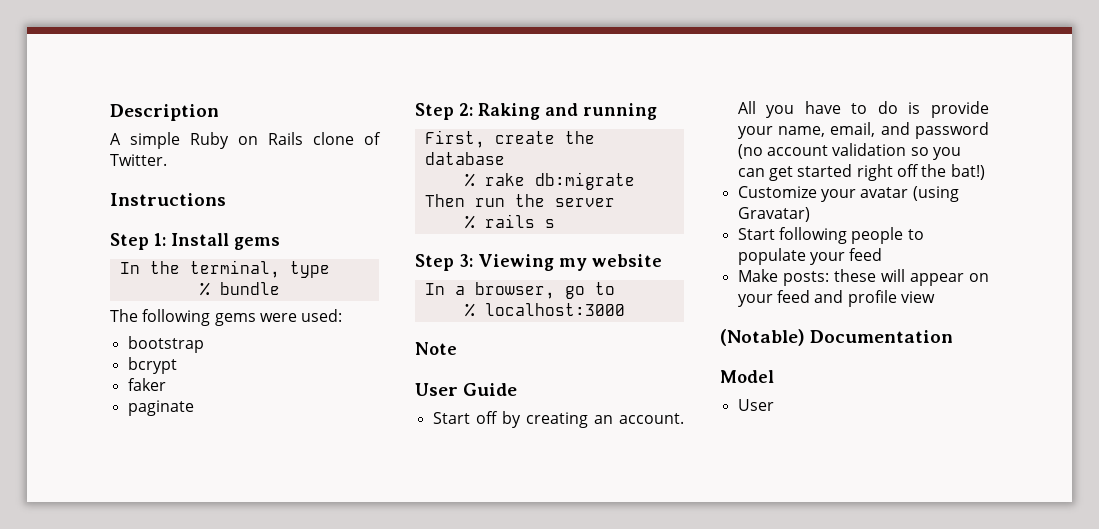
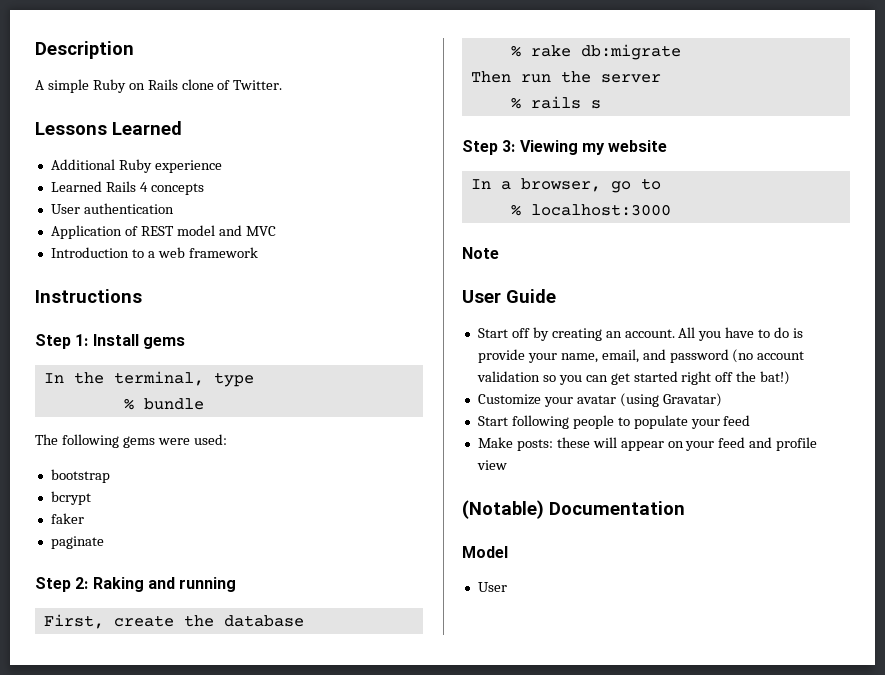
(167, 160) none -> [35,121,182,135] [50,159,222,173] [50,181,204,195] [50,203,174,214] [50,225,276,239] [50,247,258,258] // Lessons Learned // Additional Ruby experience // Learned Rails 4 concepts // User authentication // Application of REST model and MVC // Introduction to a web framework

